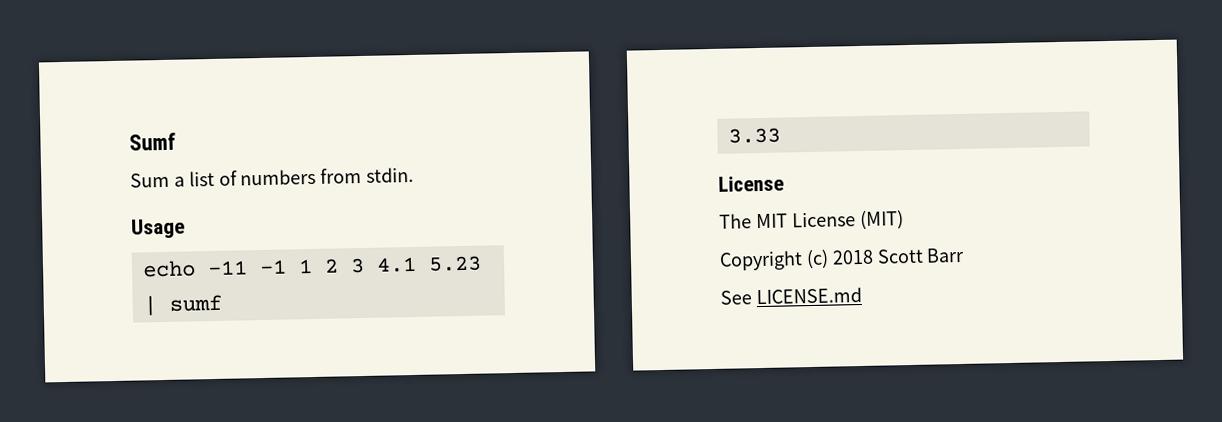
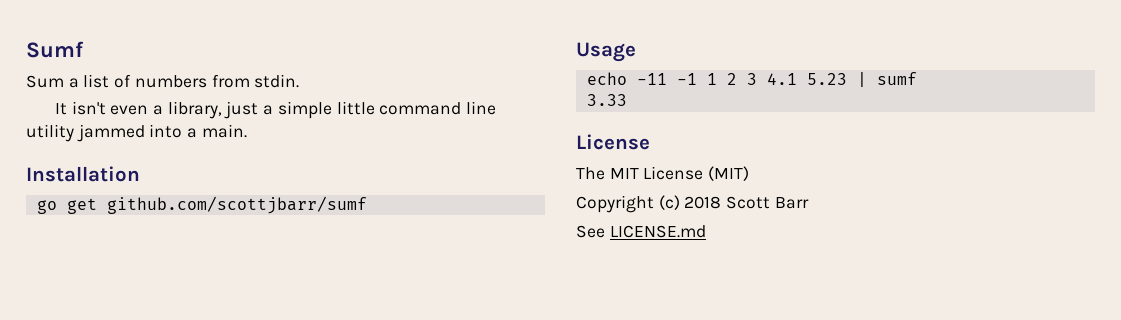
(415, 174) none -> [54,101,497,119] [26,124,247,142] [26,166,140,182] [36,196,367,214] // It isn't even a library, just a simple little command line utility jammed into a main. // Installation // go get github.com/scottjbarr/sumf

